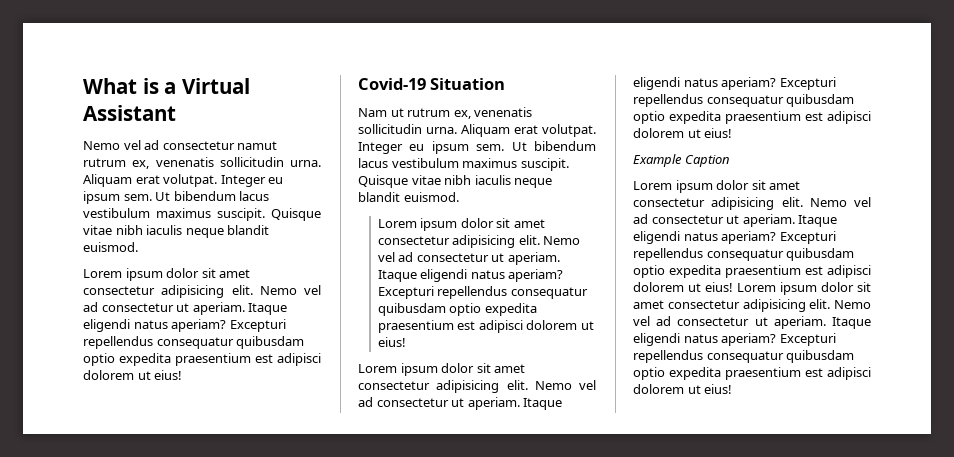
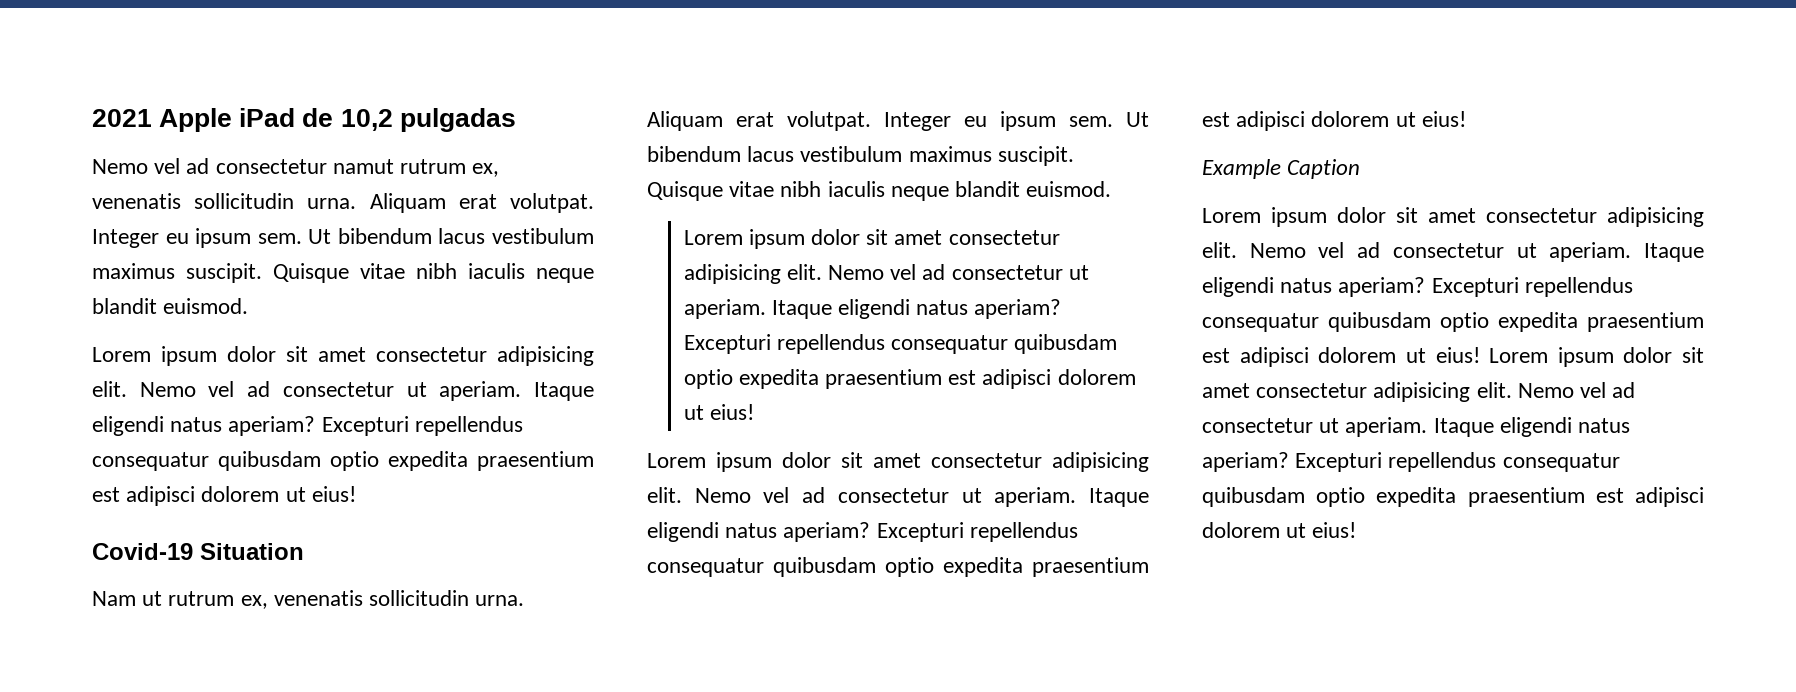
[83,78,250,94] [83,105,176,121] What is a Virtual Assistant -> [92,108,516,132] 2021 Apple iPad de 10,2 pulgadas

